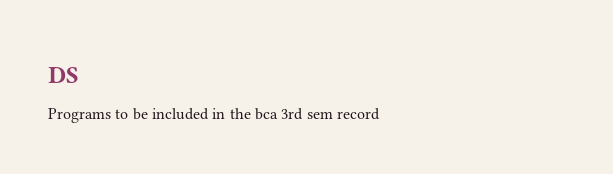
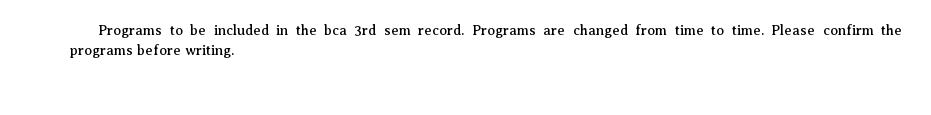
[48,66,79,83] DS // -> (98, 31) none
[336,108,380,120] record -> [418,24,902,38] [70,44,234,58] record. Programs are changed from time to time. Please confirm the programs before writing.

